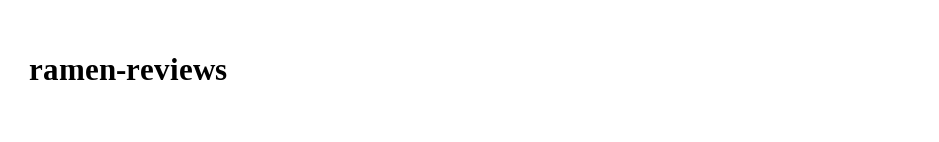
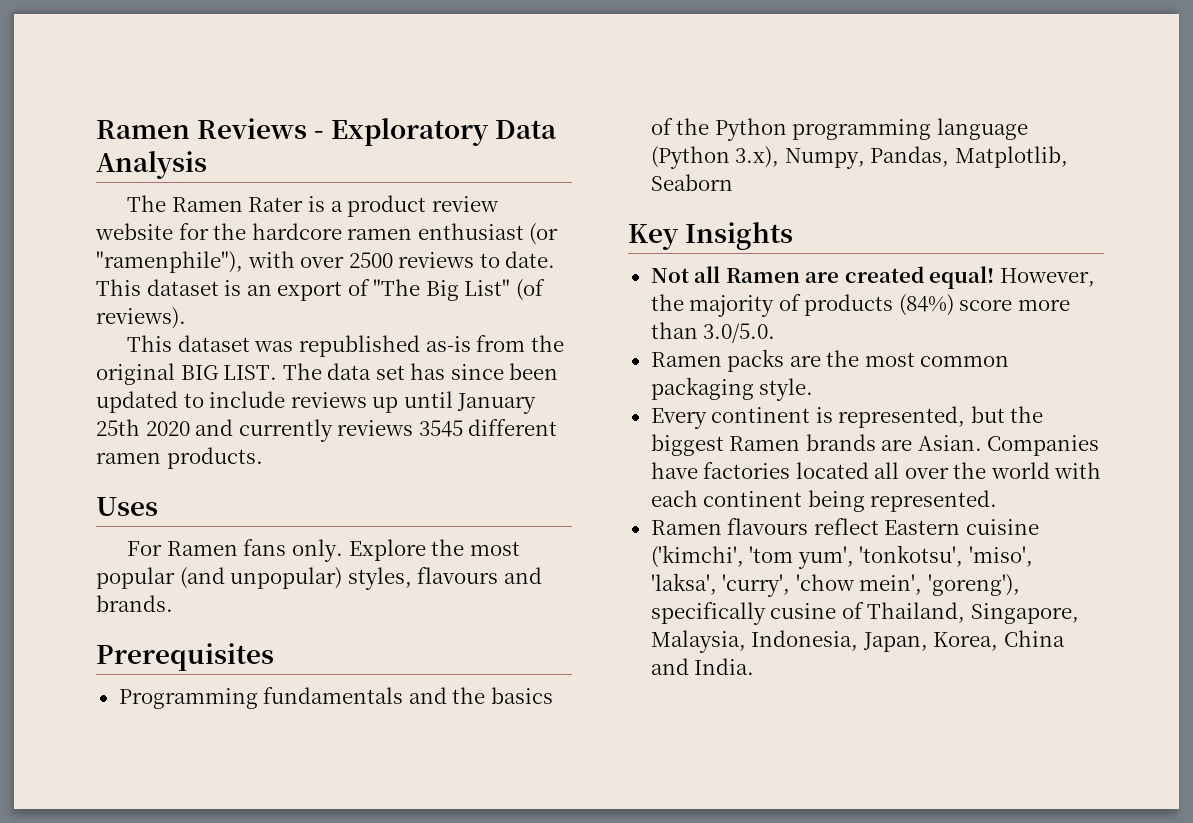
[29,58,227,80] ramen-reviews -> [96,118,558,146] [96,151,207,179] [127,195,499,217] [95,223,559,245] [96,251,556,273] [96,279,545,301] [96,307,186,329] [127,335,564,357] [96,363,559,385] [96,391,537,414] [96,419,558,442] [96,447,263,469] [96,497,158,516] [127,539,520,562] [96,567,542,590] [96,595,173,612] [96,643,274,671] [118,687,553,709] [650,118,1028,141] [650,146,1068,169] [650,174,733,191] [628,222,794,250] [650,266,1095,289] [650,294,1070,317] [650,322,776,343] [650,349,1010,372] [650,377,814,401] [650,406,1044,429] [650,434,1100,456] [650,462,1102,479] [650,490,998,512] [650,518,1039,535] [650,545,1033,569] [650,573,1020,597] [650,602,1079,625] [650,630,1065,653] [650,658,755,675] Ramen Reviews - Exploratory Data Analysis // The Ramen Rater is a product review website for the hardcore ramen enthusiast (or "ramenphile"), with over 2500 reviews to date. This dataset is an export of "The Big List" (of reviews). // This dataset was republished as-is from the original BIG LIST. The data set has since been updated to include reviews up until January 25th 2020 and currently reviews 3545 different ramen products. // Uses // For Ramen fans only. Explore the most popular (and unpopular) styles, flavours and brands. // Prerequisites // Programming fundamentals and the basics of the Python programming language (Python 3.x), Numpy, Pandas, Matplotlib, Seaborn // Key Insights // Not all Ramen are created equal! However, the majority of products (84%) score more than 3.0/5.0. // Ramen packs are the most common packaging style. // Every continent is represented, but the biggest Ramen brands are Asian. Companies have factories located all over the world with each continent being represented. // Ramen flavours reflect Eastern cuisine ('kimchi', 'tom yum', 'tonkotsu', 'miso', 'laksa', 'curry', 'chow mein', 'goreng'), specifically cusine of Thailand, Singapore, Malaysia, Indonesia, Japan, Korea, China and India.

